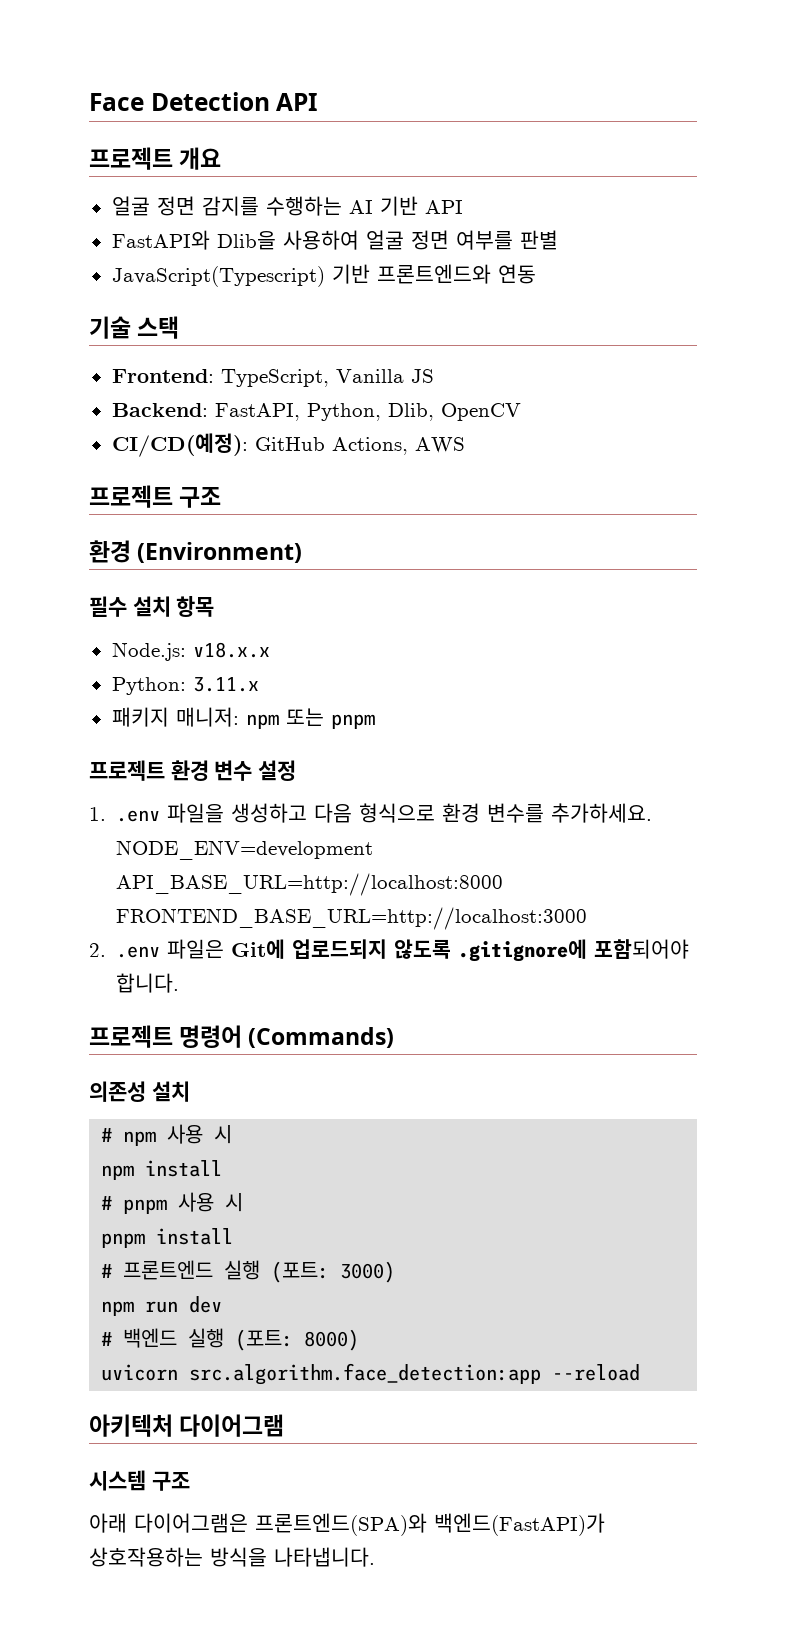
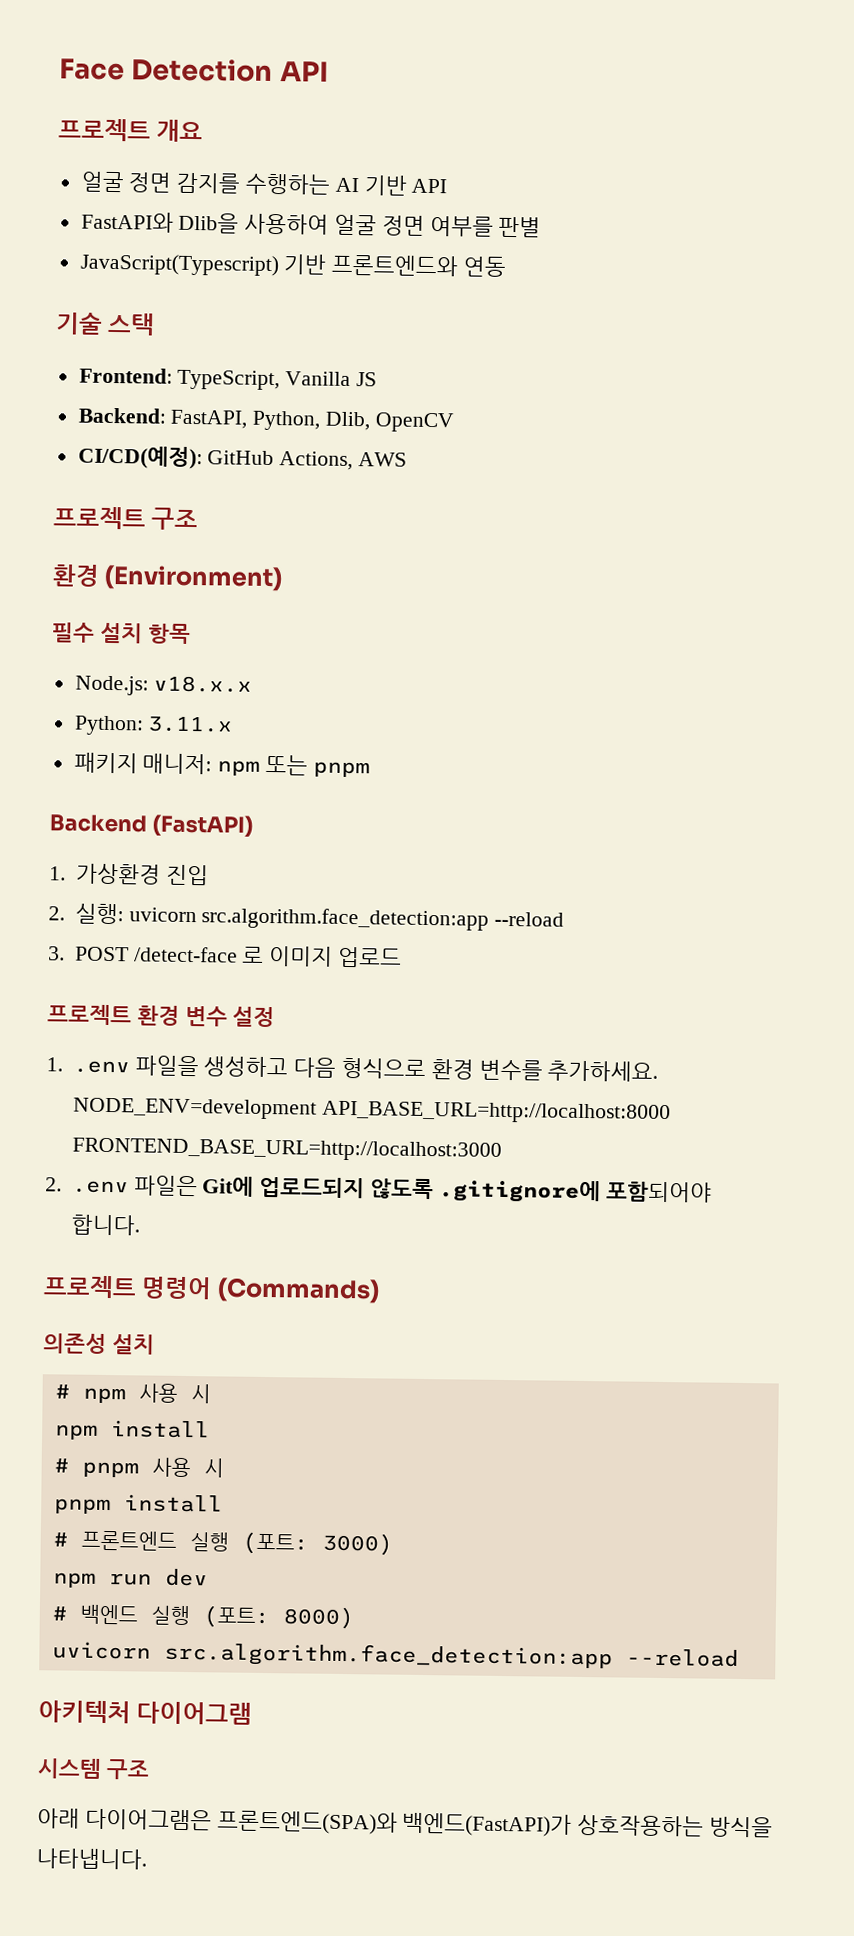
(375, 721) none -> [49,814,253,837] [49,863,209,886] [48,903,565,931] [48,946,402,968] // Backend (FastAPI) // 1. 가상환경 진입 // 2. 실행: uvicorn src.algorithm.face_detection:app --reload // 3. POST /detect-face 로 이미지 업로드

